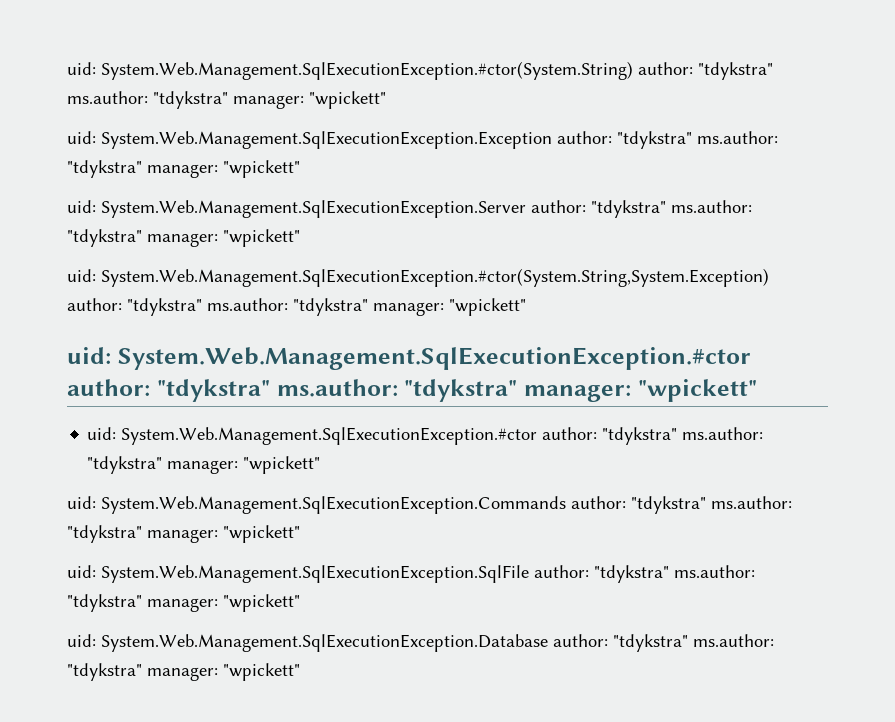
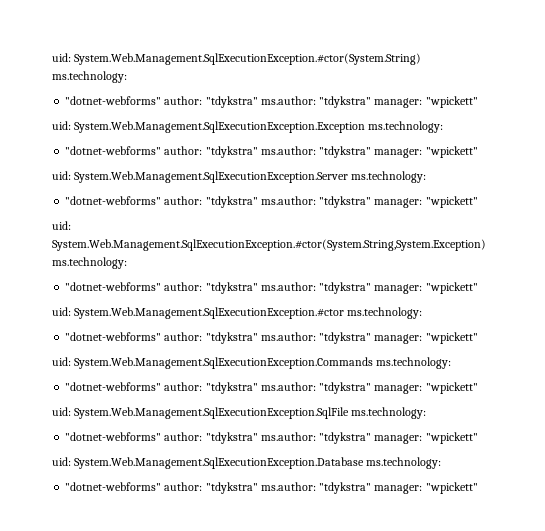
(633, 70) none -> [52,71,127,83] [65,96,162,105] ms.technology: // "dotnet-webforms"
(552, 140) none -> [368,121,444,133] [65,146,162,155] ms.technology: // "dotnet-webforms"
(526, 209) none -> [351,171,427,183] [65,196,162,205] ms.technology: // "dotnet-webforms"
[67,298,526,316] [67,347,751,370] [67,379,757,402] [87,427,538,445] author: "tdykstra" ms.author: "tdykstra" manager: "wpickett" // uid: System.Web.Management.SqlExecutionException.#ctor author: "tdykstra" ms.author: "tdykstra" manager: "wpickett" // uid: System.Web.Management.SqlExecutionException.#ctor -> [52,257,127,269] [65,282,478,294] [52,307,423,319] [65,332,162,341] ms.technology: // "dotnet-webforms" author: "tdykstra" ms.author: "tdykstra" manager: "wpickett" // uid: System.Web.Management.SqlExecutionException.#ctor ms.technology: // "dotnet-webforms"
(566, 505) none -> [376,357,452,369] [65,382,162,391] ms.technology: // "dotnet-webforms"
(529, 574) none -> [351,407,427,419] [65,432,162,441] ms.technology: // "dotnet-webforms"
(548, 643) none -> [366,457,442,469] [65,482,162,491] ms.technology: // "dotnet-webforms"

